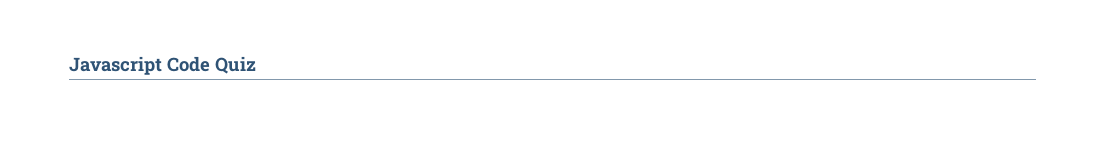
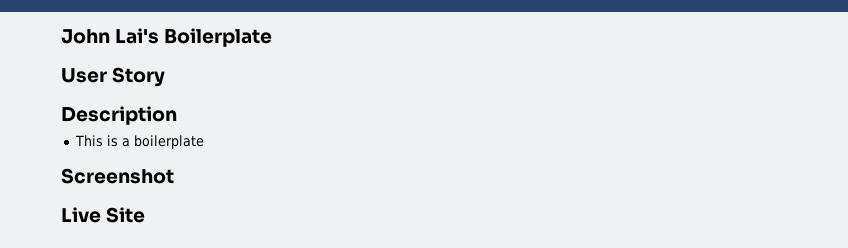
[69,56,256,75] Javascript Code Quiz -> [61,28,273,47] [61,67,166,87] [61,106,177,125] [74,135,204,149] [61,168,174,184] [61,207,146,223] John Lai's Boilerplate // User Story // Description // This is a boilerplate // Screenshot // Live Site

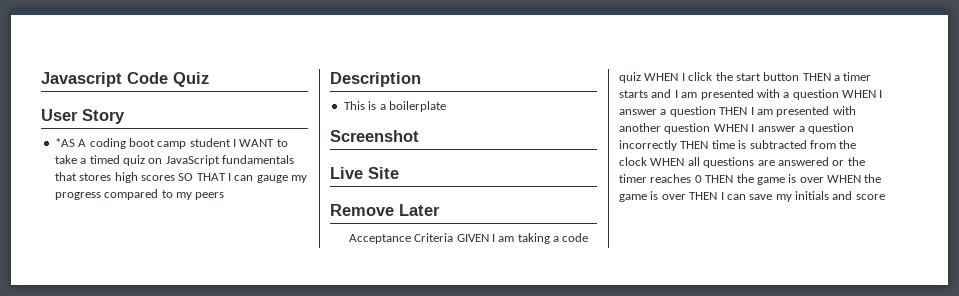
[61,28,273,47] John Lai's Boilerplate -> [41,72,209,87] Javascript Code Quiz
(166, 77) none -> [54,138,288,149] [54,155,294,166] [54,172,308,183] [54,189,225,200] // *AS A coding boot camp student I WANT to take a timed quiz on JavaScript fundamentals that stores high scores SO THAT I can gauge my progress compared to my peers
(146, 215) none -> [330,204,440,216] [348,233,589,244] [619,72,872,83] [619,89,883,100] [619,106,856,117] [619,123,855,134] [619,140,857,151] [619,157,865,168] [619,174,882,185] [619,191,885,202] // Remove Later // Acceptance Criteria GIVEN I am taking a code quiz WHEN I click the start button THEN a timer starts and I am presented with a question WHEN I answer a question THEN I am presented with another question WHEN I answer a question incorrectly THEN time is subtracted from the clock WHEN all questions are answered or the timer reaches 0 THEN the game is over WHEN the game is over THEN I can save my initials and score

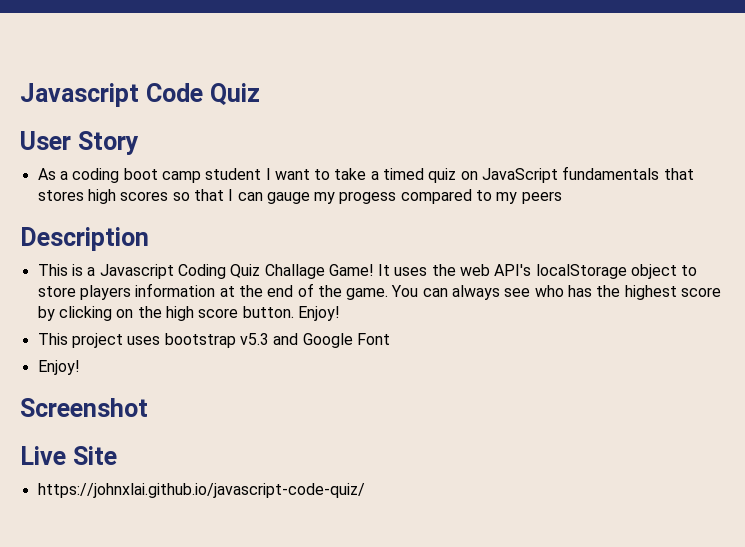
[54,138,87,147] *AS A -> [37,168,68,180] As a
[239,139,275,147] WANT -> [274,169,310,180] want
[178,173,226,181] SO THAT -> [172,189,224,201] so that
[54,192,101,200] progress -> [339,191,397,204] progess
[388,101,446,112] [330,130,419,142] [330,167,399,179] [330,204,440,216] [348,233,589,244] [619,72,872,83] [619,89,883,100] [619,106,856,117] [619,123,855,134] [619,140,857,151] [619,157,865,168] [619,174,882,185] [619,191,885,202] boilerplate // Screenshot // Live Site // Remove Later // Acceptance Criteria GIVEN I am taking a code quiz WHEN I click the start button THEN a timer starts and I am presented with a question WHEN I answer a question THEN I am presented with another question WHEN I answer a question incorrectly THEN time is subtracted from the clock WHEN all questions are answered or the timer reaches 0 THEN the game is over WHEN the game is over THEN I can save my initials and score -> [99,264,698,279] [37,283,722,300] [37,306,340,321] [37,333,390,348] [37,360,80,375] [20,398,148,417] [20,446,117,465] [37,483,365,498] Javascript Coding Quiz Challage Game! It uses the web API's localStorage object to store players information at the end of the game. You can always see who has the highest score by clicking on the high score button. Enjoy! // This project uses bootstrap v5.3 and Google Font // Enjoy! // Screenshot // Live Site // https://johnxlai.github.io/javascript-code-quiz/

